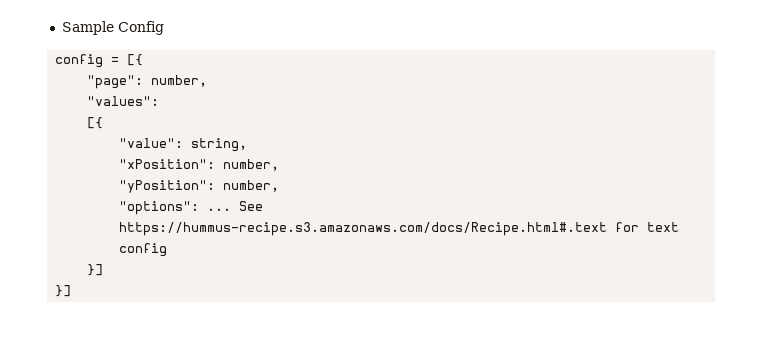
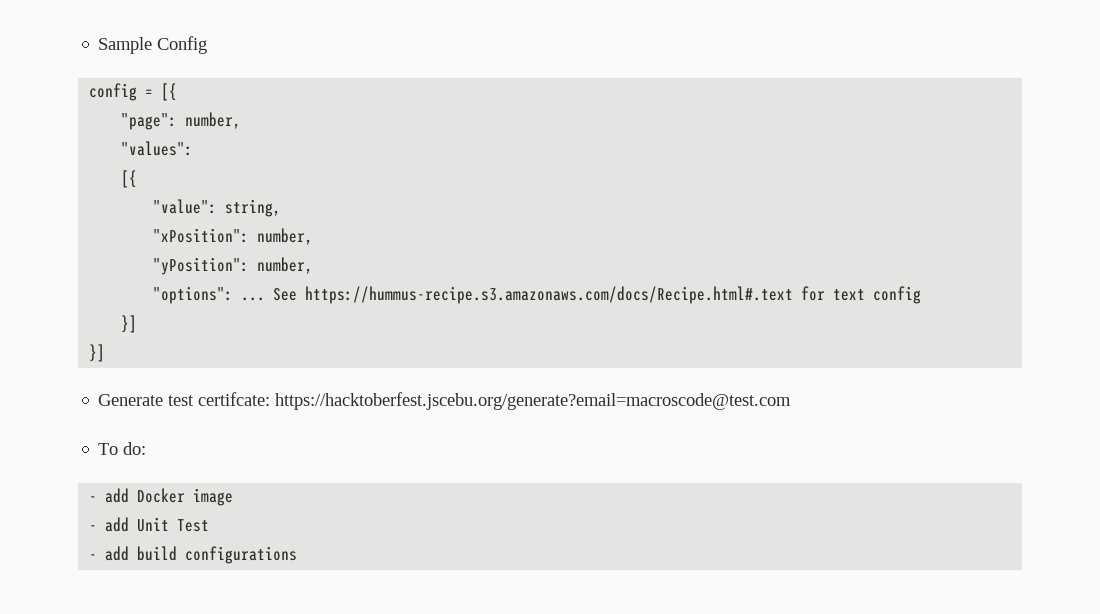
(72, 291) none -> [98,392,792,410] [98,442,147,455] [89,488,234,506] [89,517,210,532] [89,546,298,564] // Generate test certifcate: https://hacktoberfest.jscebu.org/generate?email=macroscode@test.com // To do: // - add Docker image // - add Unit Test // - add build configurations

